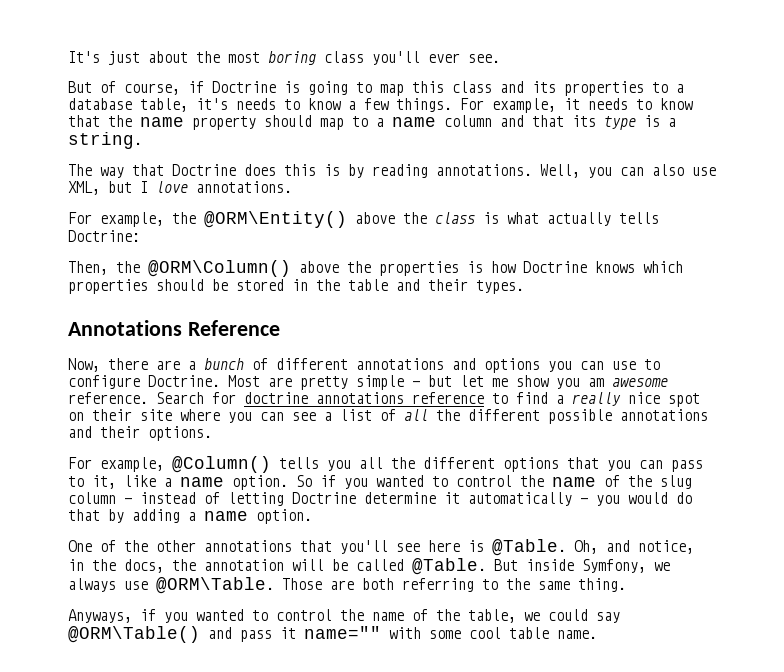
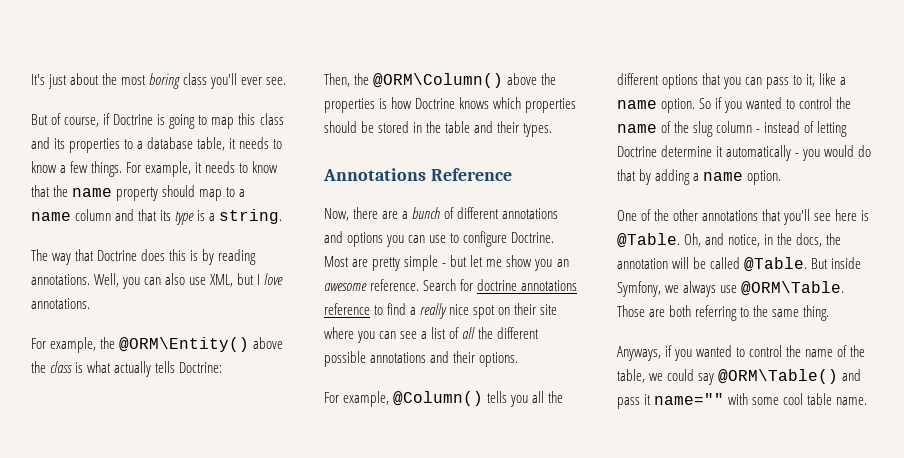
[196,98,228,110] it's -> [229,138,237,149] it
[588,378,604,387] am -> [556,259,569,267] an

